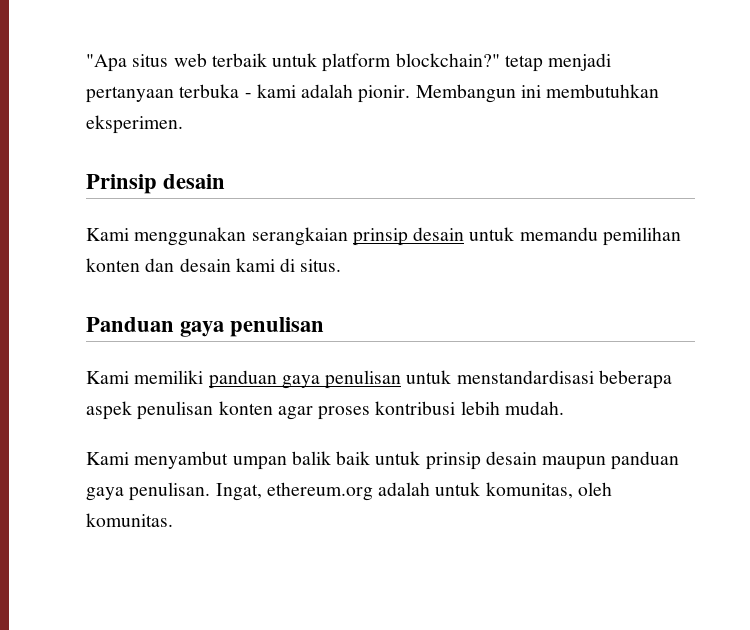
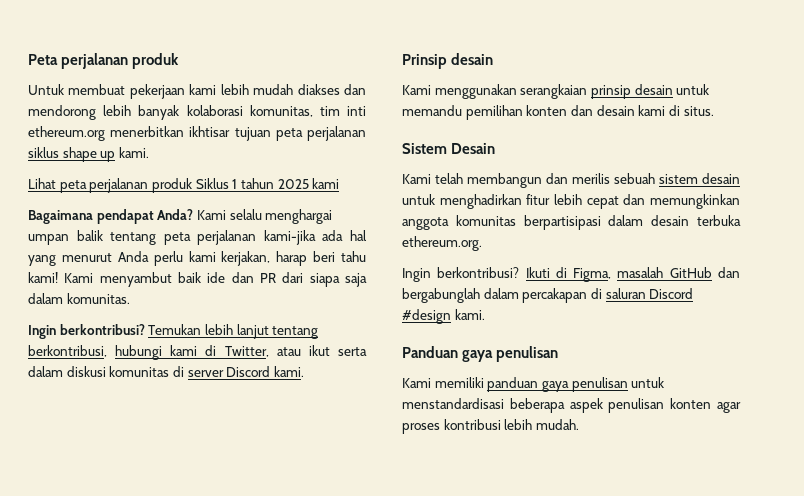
[86,53,612,72] [86,84,660,103] [86,115,183,134] "Apa situs web terbaik untuk platform blockchain?" tetap menjadi pertanyaan terbuka - kami adalah pionir. Membangun ini membutuhkan eksperimen. -> [28,53,180,69] [28,84,367,99] [28,105,366,120] [28,126,366,141] [28,147,149,162] [28,178,340,193] [28,209,333,224] [28,230,367,245] [28,251,366,266] [28,272,367,287] [28,293,130,304] [28,324,319,339] [28,345,367,360] [28,366,304,377] Peta perjalanan produk // Untuk membuat pekerjaan kami lebih mudah diakses dan mendorong lebih banyak kolaborasi komunitas, tim inti ethereum.org menerbitkan ikhtisar tujuan peta perjalanan siklus shape up kami. // Lihat peta perjalanan produk Siklus 1 tahun 2025 kami // Bagaimana pendapat Anda? Kami selalu menghargai umpan balik tentang peta perjalanan kami-jika ada hal yang menurut Anda perlu kami kerjakan, harap beri tahu kami! Kami menyambut baik ide dan PR dari siapa saja dalam komunitas. // Ingin berkontribusi? Temukan lebih lanjut tentang berkontribusi, hubungi kami di Twitter, atau ikut serta dalam diskusi komunitas di server Discord kami.
(342, 265) none -> [402,143,496,154] [402,173,740,188] [402,194,740,209] [402,215,741,230] [402,236,482,251] [402,267,740,282] [402,288,694,303] [402,309,485,324] // Sistem Desain // Kami telah membangun dan merilis sebuah sistem desain untuk menghadirkan fitur lebih cepat dan memungkinkan anggota komunitas berpartisipasi dalam desain terbuka ethereum.org. // Ingin berkontribusi? Ikuti di Figma, masalah GitHub dan bergabunglah dalam percakapan di saluran Discord #design kami.
[86,451,680,470] [86,482,612,501] [86,513,173,527] // Kami menyambut umpan balik baik untuk prinsip desain maupun panduan gaya penulisan. Ingat, ethereum.org adalah untuk komunitas, oleh komunitas. -> (579, 424) none

